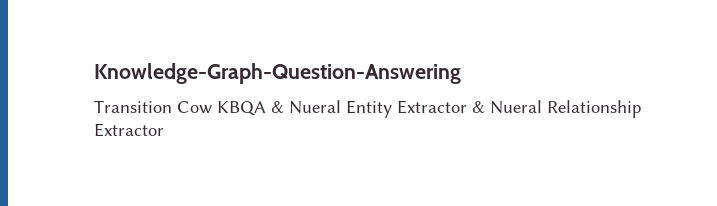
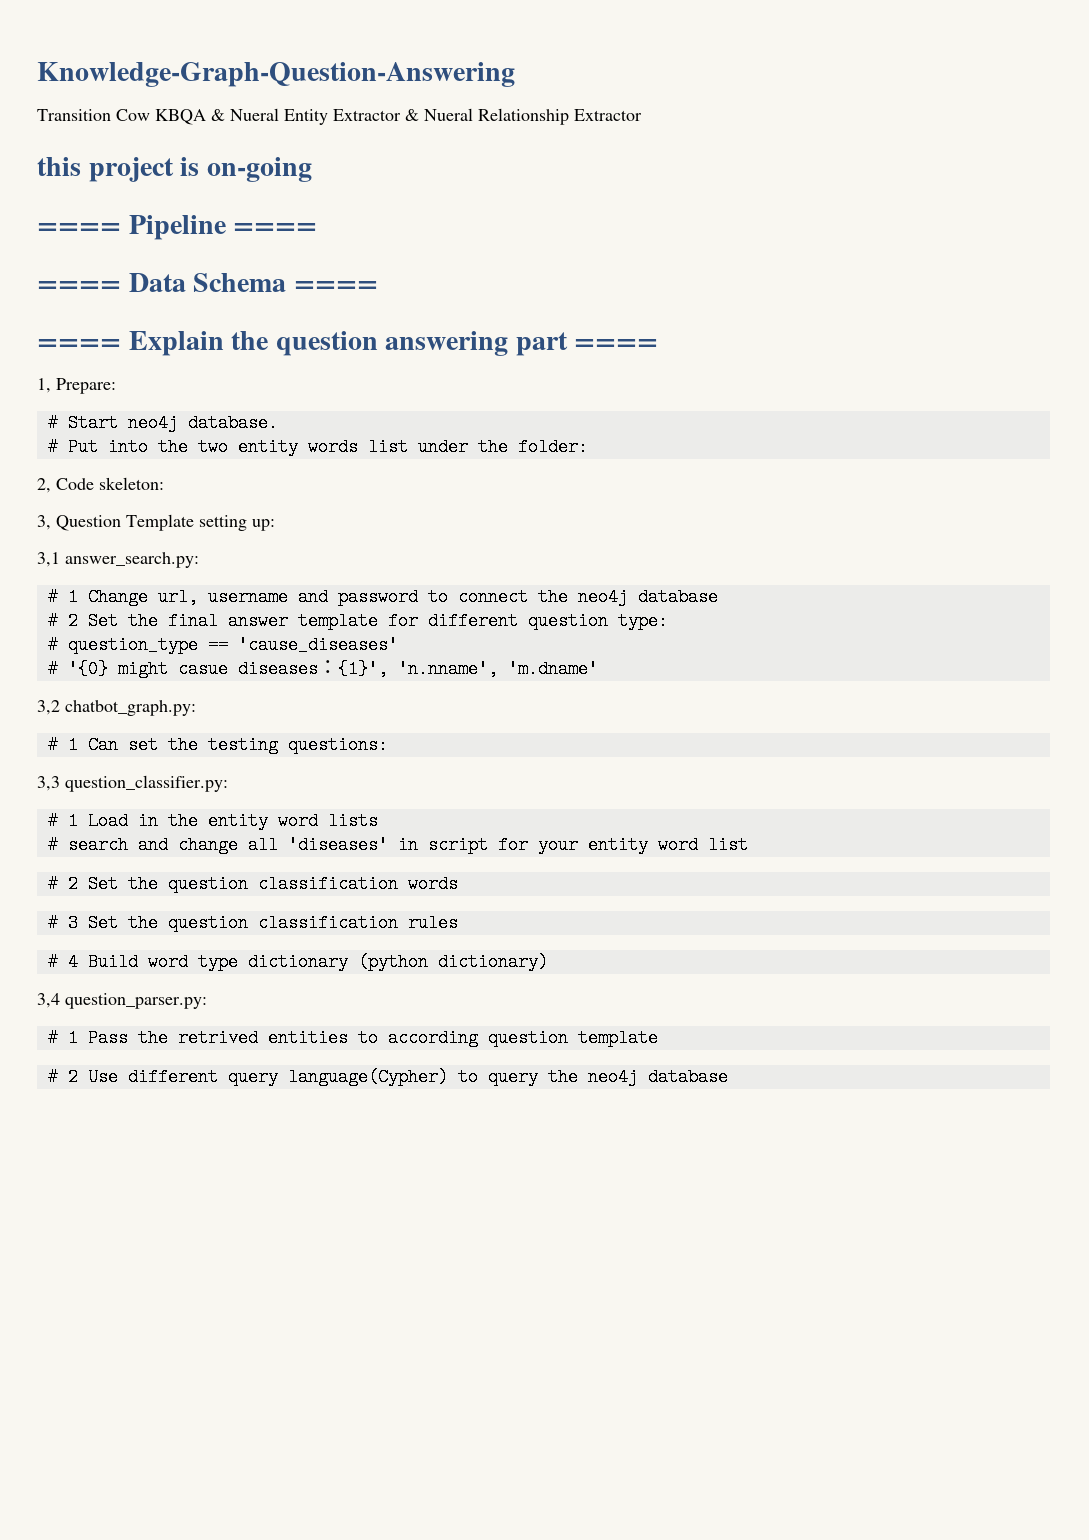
(164, 130) none -> [37,157,312,182] [37,215,318,240] [37,273,378,292] [37,331,659,356] [37,378,116,394] [47,414,278,432] [47,438,588,456] [37,477,164,493] [37,514,275,531] [37,552,199,568] [47,588,718,606] [47,612,668,630] [47,636,398,654] [47,660,598,678] [37,700,196,716] [47,736,388,754] [37,775,228,792] [47,812,378,830] [47,836,748,854] [47,875,458,893] [47,914,458,932] [47,953,548,971] [37,993,207,1009] [47,1029,658,1047] [47,1068,728,1086] // this project is on-going // ==== Pipeline ==== // ==== Data Schema ==== // ==== Explain the question answering part ==== // 1, Prepare: // # Start neo4j database. // # Put into the two entity words list under the folder: // 2, Code skeleton: // 3, Question Template setting up: // 3,1 answer_search.py: // # 1 Change url, username and password to connect the neo4j database // # 2 Set the final answer template for different question type: // # question_type == 'cause_diseases' // # '{0} might casue diseases：{1}', 'n.nname', 'm.dname' // 3,2 chatbot_graph.py: // # 1 Can set the testing questions: // 3,3 question_classifier.py: // # 1 Load in the entity word lists // # search and change all 'diseases' in script for your entity word list // # 2 Set the question classification words // # 3 Set the question classification rules // # 4 Build word type dictionary (python dictionary) // 3,4 question_parser.py: // # 1 Pass the retrived entities to according question template // # 2 Use different query language(Cypher) to query the neo4j database

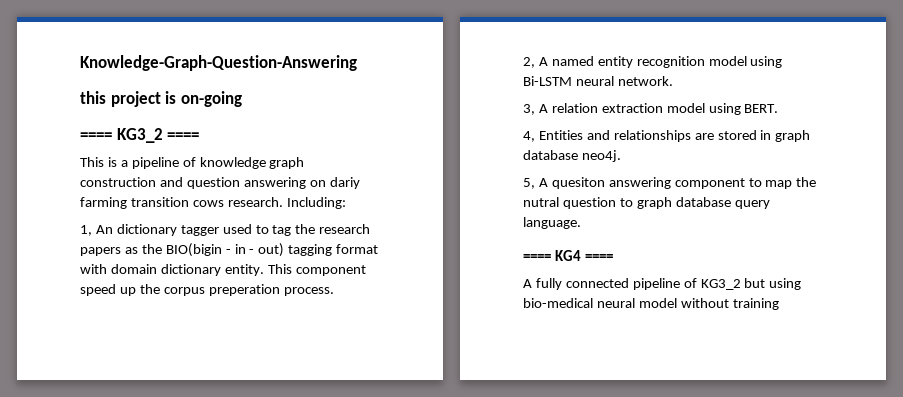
[37,108,642,125] // Transition Cow KBQA & Nueral Entity Extractor & Nueral Relationship Extractor -> (357, 63) none
[128,215,318,240] [37,273,378,292] [37,331,659,356] [37,378,116,394] [47,414,278,432] [47,438,588,456] [37,477,164,493] [37,514,275,531] [37,552,199,568] [47,588,718,606] [47,612,668,630] [47,636,398,654] [47,660,598,678] [37,700,196,716] [47,736,388,754] [37,775,228,792] [47,812,378,830] [47,836,748,854] [47,875,458,893] [47,914,458,932] [47,953,548,971] [37,993,207,1009] [47,1029,658,1047] [47,1068,728,1086] Pipeline ==== // ==== Data Schema ==== // ==== Explain the question answering part ==== // 1, Prepare: // # Start neo4j database. // # Put into the two entity words list under the folder: // 2, Code skeleton: // 3, Question Template setting up: // 3,1 answer_search.py: // # 1 Change url, username and password to connect the neo4j database // # 2 Set the final answer template for different question type: // # question_type == 'cause_diseases' // # '{0} might casue diseases：{1}', 'n.nname', 'm.dname' // 3,2 chatbot_graph.py: // # 1 Can set the testing questions: // 3,3 question_classifier.py: // # 1 Load in the entity word lists // # search and change all 'diseases' in script for your entity word list // # 2 Set the question classification words // # 3 Set the question classification rules // # 4 Build word type dictionary (python dictionary) // 3,4 question_parser.py: // # 1 Pass the retrived entities to according question template // # 2 Use different query language(Cypher) to query the neo4j database -> [116,128,200,143] [80,157,305,169] [80,177,360,189] [80,197,346,209] [80,224,371,236] [80,243,379,257] [80,264,366,276] [80,284,334,296] [523,56,783,68] [523,76,673,86] [523,103,779,115] [523,130,811,142] [523,150,621,162] [523,177,817,189] [523,197,770,209] [523,217,581,229] [523,250,614,261] [523,278,802,290] [523,298,779,310] KG3_2 ==== // This is a pipeline of knowledge graph construction and question answering on dariy farming transition cows research. Including: // 1, An dictionary tagger used to tag the research papers as the BIO(bigin - in - out) tagging format with domain dictionary entity. This component speed up the corpus preperation process. // 2, A named entity recognition model using Bi-LSTM neural network. // 3, A relation extraction model using BERT. // 4, Entities and relationships are stored in graph database neo4j. // 5, A quesiton answering component to map the nutral question to graph database query language. // ==== KG4 ==== // A fully connected pipeline of KG3_2 but using bio-medical neural model without training

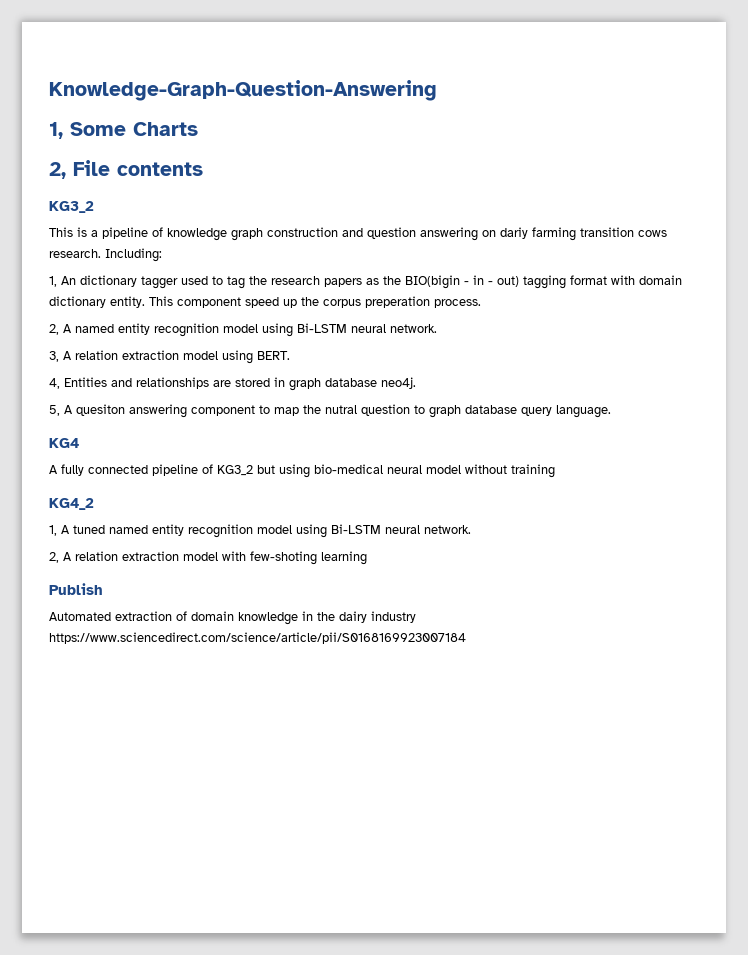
[80,91,242,107] [80,128,200,143] this project is on-going // ==== KG3_2 ==== -> [49,122,198,139] [49,160,203,179] [49,201,94,213] 1, Some Charts // 2, File contents // KG3_2
[523,254,551,261] ==== -> (611, 411) none
[585,254,614,261] ==== -> (79, 443) none
(779, 304) none -> [49,498,94,510] [49,524,471,538] [49,551,367,565] [49,583,103,595] [49,611,416,625] [49,632,466,644] // KG4_2 // 1, A tuned named entity recognition model using Bi-LSTM neural network. // 2, A relation extraction model with few-shoting learning // Publish // Automated extraction of domain knowledge in the dairy industry https://www.sciencedirect.com/science/article/pii/S0168169923007184

